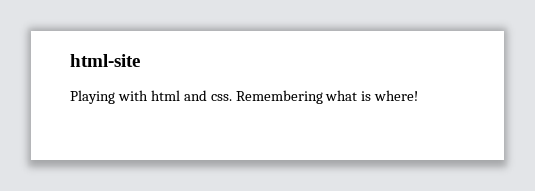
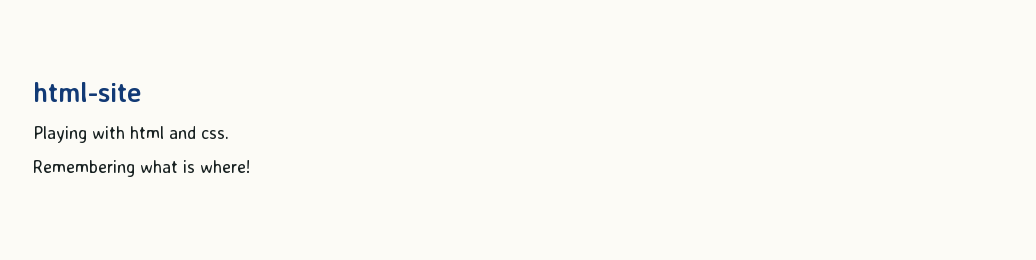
(232, 97) none -> (229, 134) //

